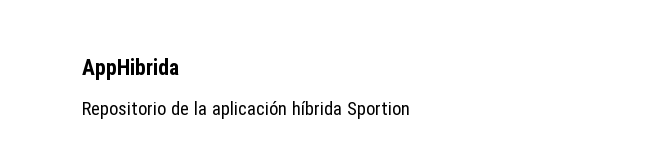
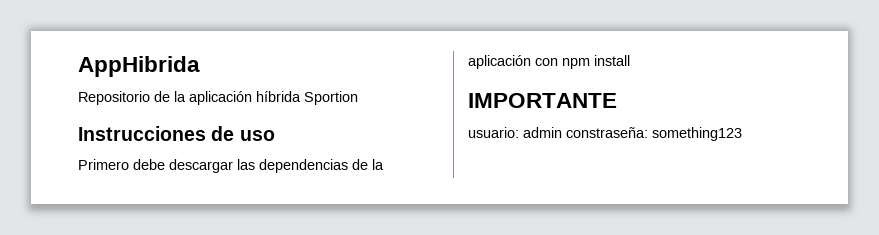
(410, 110) none -> [78,126,275,141] [78,159,384,173] [468,55,630,69] [468,93,617,108] [468,127,742,141] // Instrucciones de uso // Primero debe descargar las dependencias de la aplicación con npm install // IMPORTANTE // usuario: admin constraseña: something123

